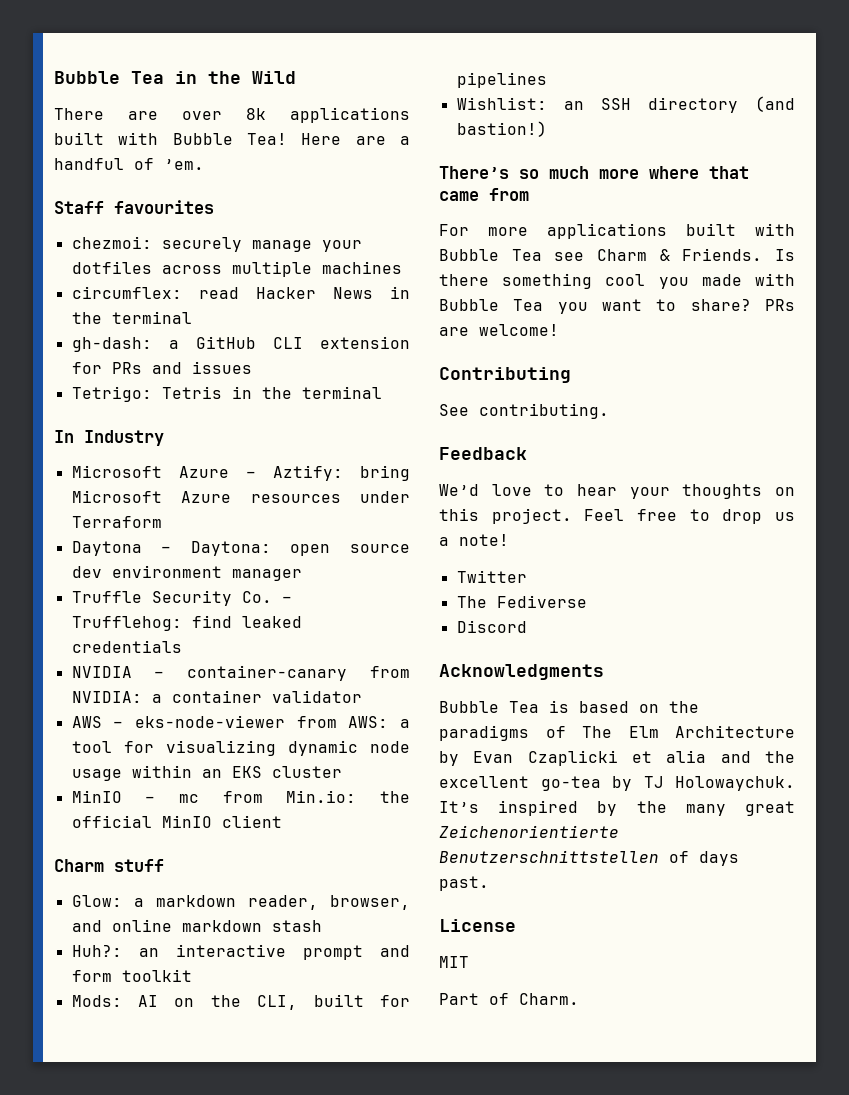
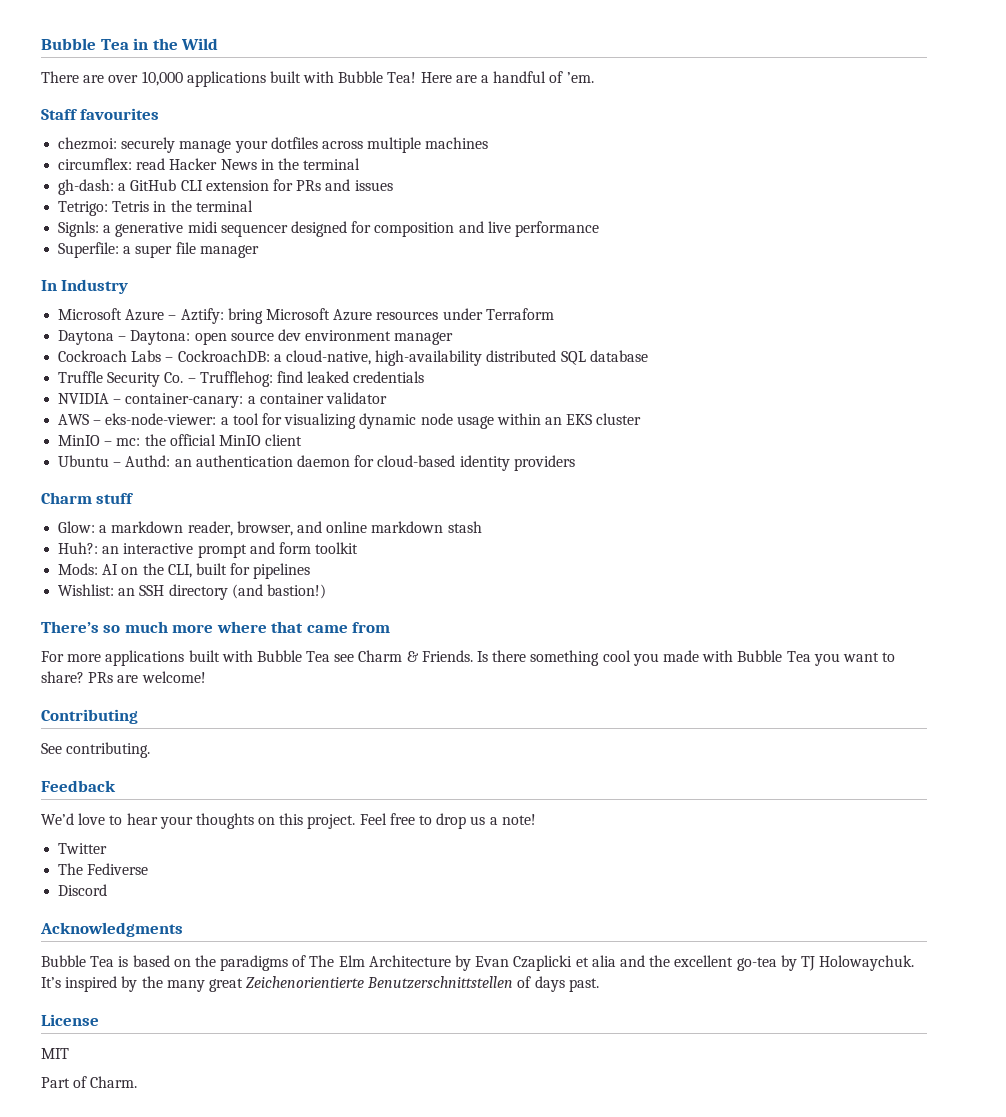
[246,108,266,120] 8k -> [141,71,183,86] 10,000
(382, 392) none -> [58,221,599,237] [58,242,259,258] // Signls: a generative midi sequencer designed for composition and live performance // Superfile: a super file manager
(302, 575) none -> [58,350,648,366] // Cockroach Labs – CockroachDB: a cloud-native, high-availability distributed SQL database
[187,665,410,681] [71,691,142,703] container-canary from NVIDIA: -> [125,393,244,408] container-canary:
[134,715,389,728] eks-node-viewer from AWS: -> [105,413,217,425] eks-node-viewer:
[178,790,357,803] mc from Min.io: -> [116,438,141,446] mc:
(282, 821) none -> [58,455,575,471] // Ubuntu – Authd: an authentication daemon for cloud-based identity providers

